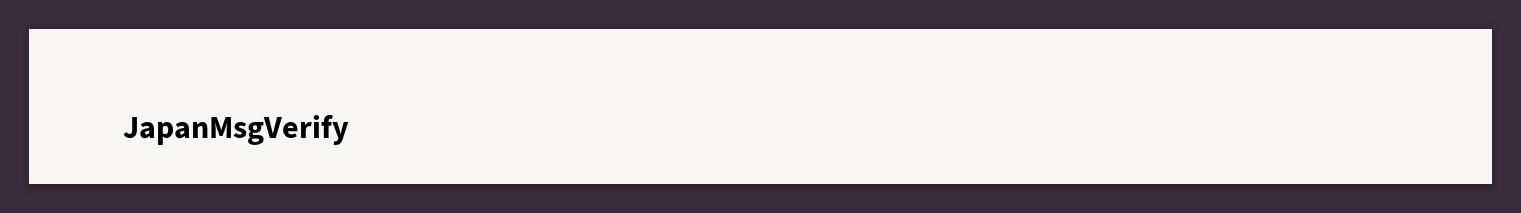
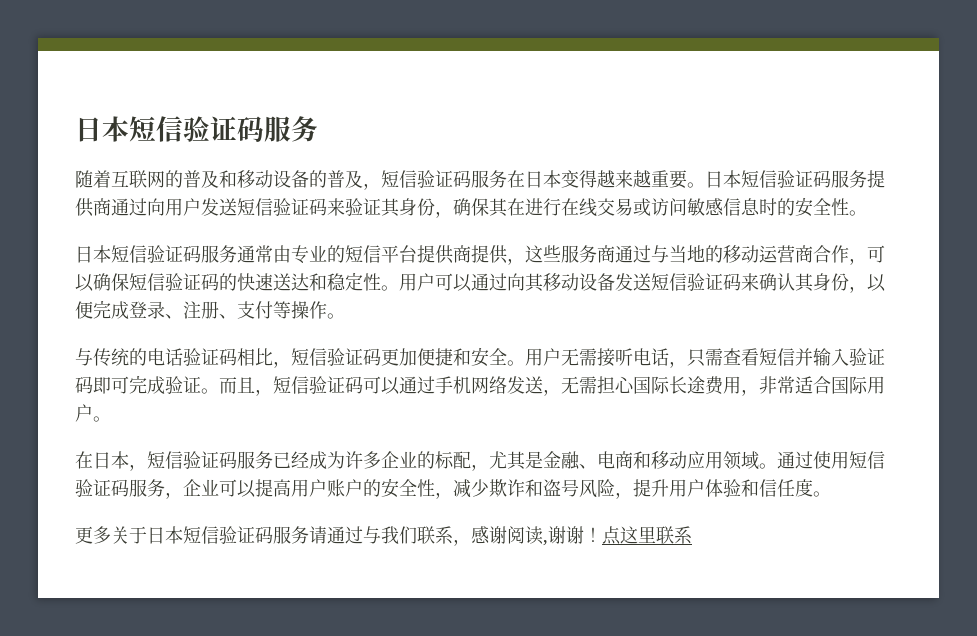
[123,115,349,145] JapanMsgVerify -> [75,116,318,142] [75,170,885,190] [75,197,867,218] [75,245,885,265] [75,272,886,293] [75,300,345,319] [75,347,885,368] [75,375,885,396] [75,404,111,422] [75,451,885,471] [75,478,831,499] [75,526,692,546] 日本短信验证码服务 // 随着互联网的普及和移动设备的普及，短信验证码服务在日本变得越来越重要。日本短信验证码服务提供商通过向用户发送短信验证码来验证其身份，确保其在进行在线交易或访问敏感信息时的安全性。 // 日本短信验证码服务通常由专业的短信平台提供商提供，这些服务商通过与当地的移动运营商合作，可以确保短信验证码的快速送达和稳定性。用户可以通过向其移动设备发送短信验证码来确认其身份，以便完成登录、注册、支付等操作。 // 与传统的电话验证码相比，短信验证码更加便捷和安全。用户无需接听电话，只需查看短信并输入验证码即可完成验证。而且，短信验证码可以通过手机网络发送，无需担心国际长途费用，非常适合国际用户。 // 在日本，短信验证码服务已经成为许多企业的标配，尤其是金融、电商和移动应用领域。通过使用短信验证码服务，企业可以提高用户账户的安全性，减少欺诈和盗号风险，提升用户体验和信任度。 // 更多关于日本短信验证码服务请通过与我们联系，感谢阅读,谢谢！点这里联系

